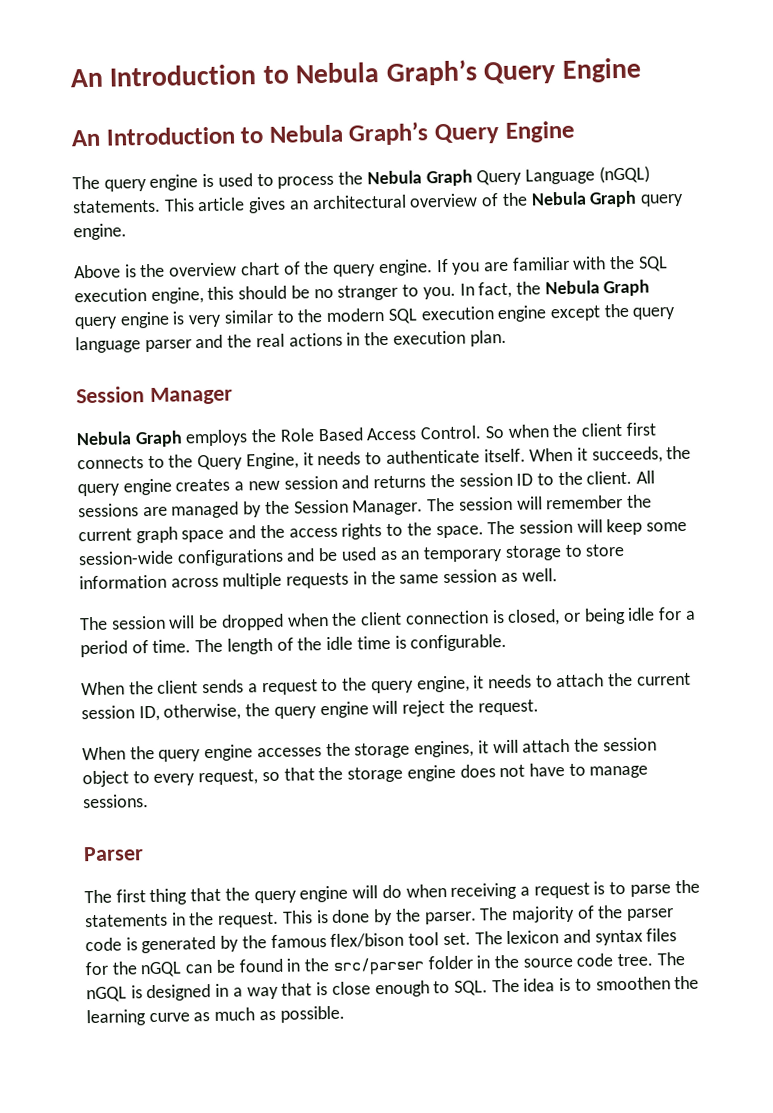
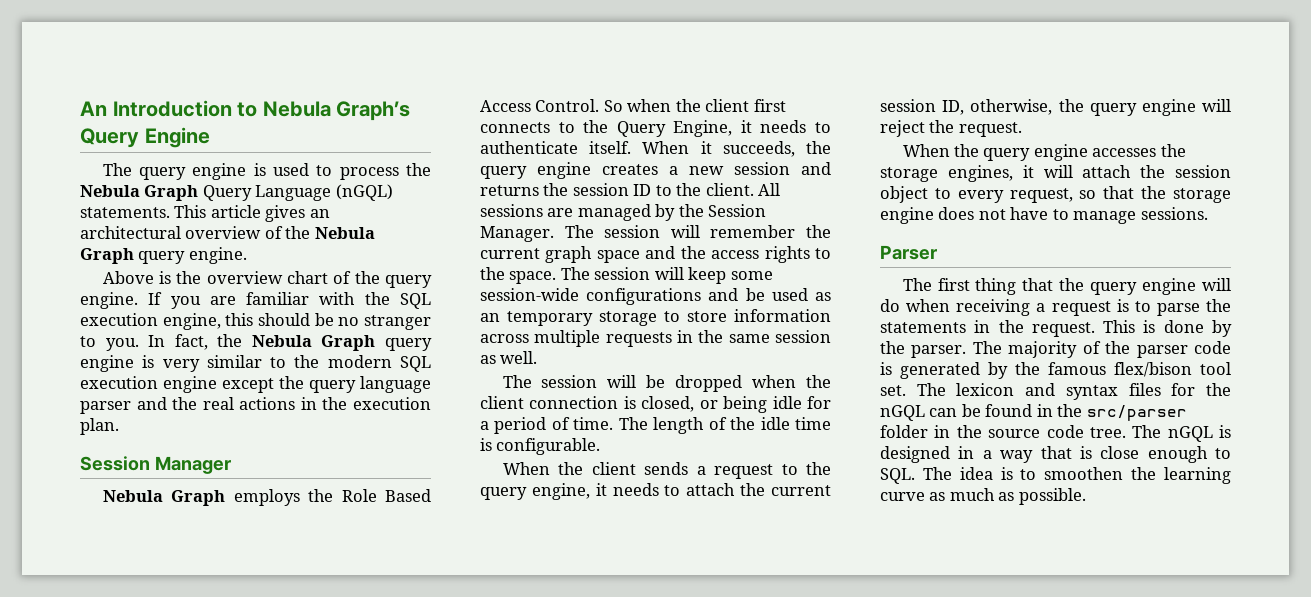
[70,57,641,88] [71,120,576,147] An Introduction to Nebula Graph’s Query Engine // An Introduction to Nebula Graph’s Query Engine -> [80,100,411,121] [80,127,210,148] An Introduction to Nebula Graph’s Query Engine

